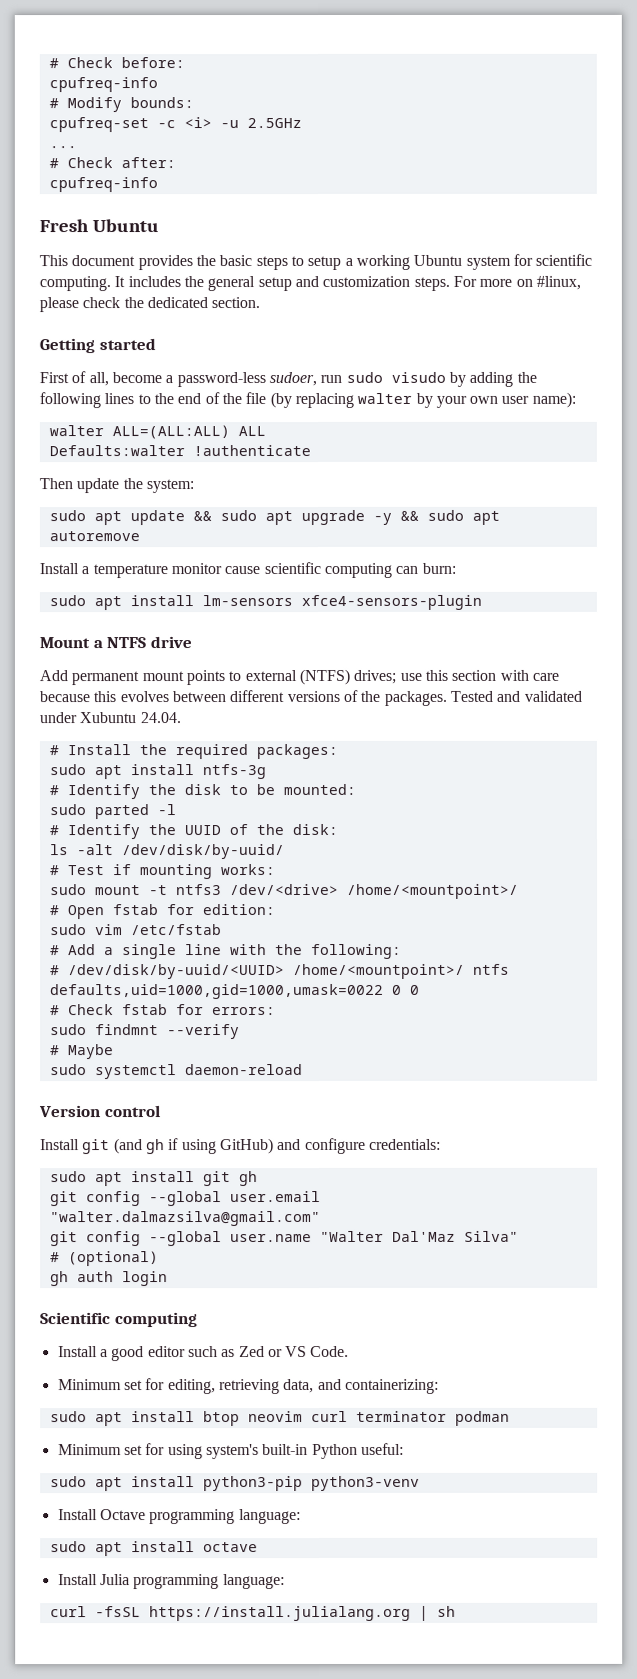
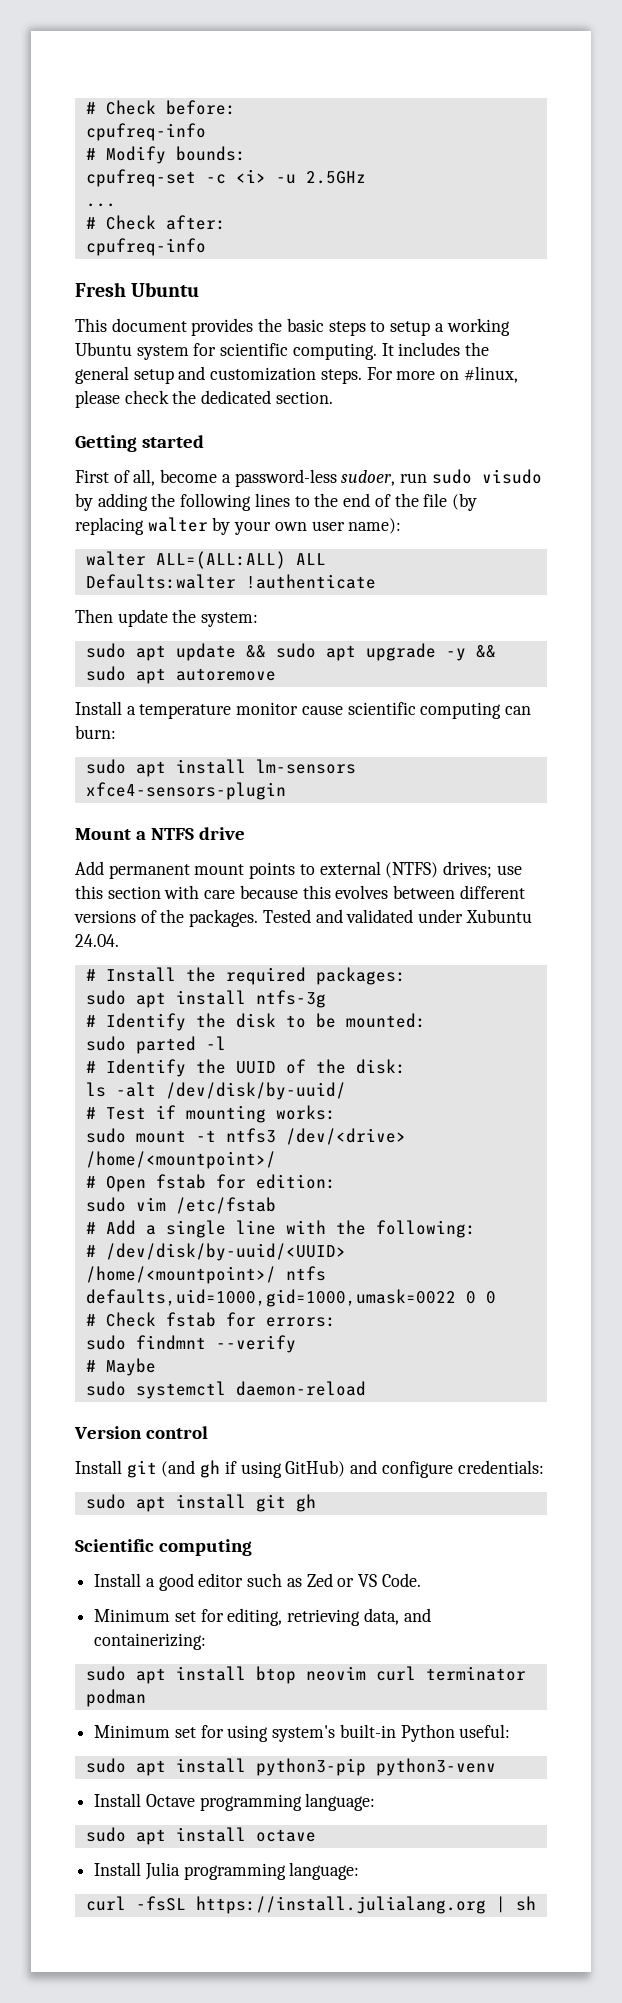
[49,1190,321,1207] [49,1210,321,1227] [49,1230,519,1247] [49,1251,159,1267] [49,1271,168,1287] // git config --global user.email "walter.dalmazsilva@gmail.com" // git config --global user.name "Walter Dal'Maz Silva" // # (optional) // gh auth login -> (316, 1503) none

